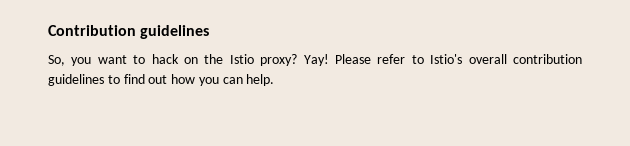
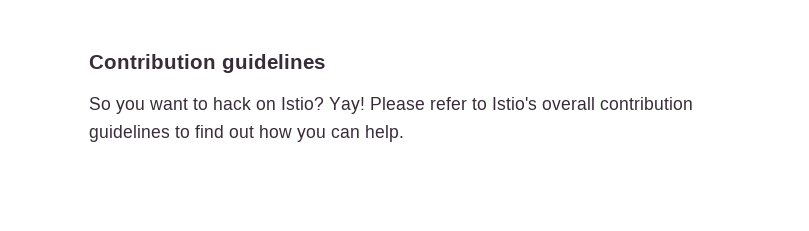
[48,55,65,66] So, -> [89,97,111,110] So
[204,54,298,66] the Istio proxy? -> [281,97,324,110] Istio?

